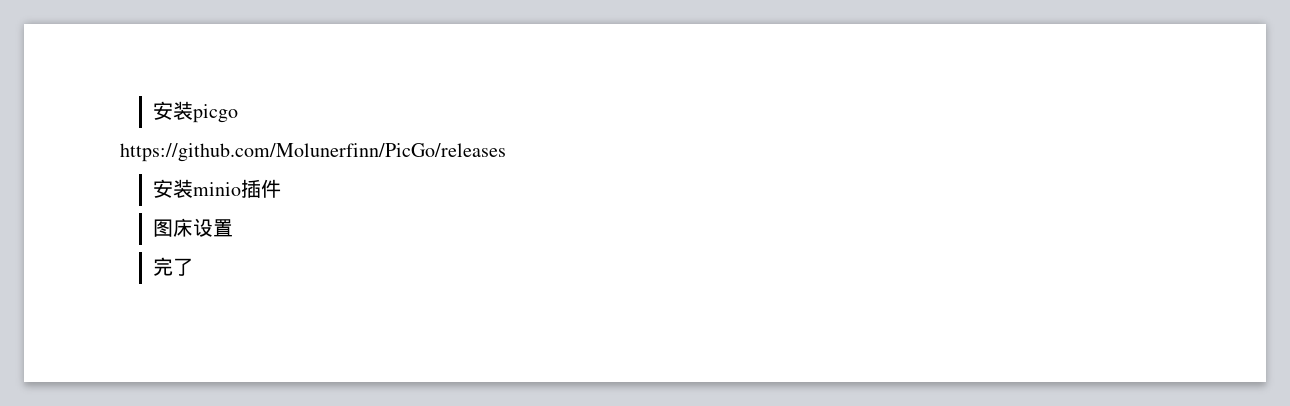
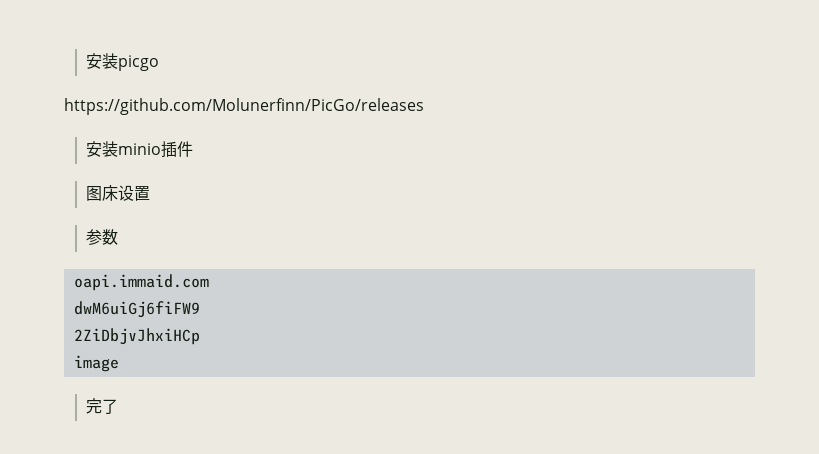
(234, 228) none -> [86,229,119,245] [73,274,209,291] [73,301,200,318] [73,328,200,345] [73,355,119,372] // 参数 // oapi.immaid.com // dwM6uiGj6fiFW9 // 2ZiDbjvJhxiHCp // image

